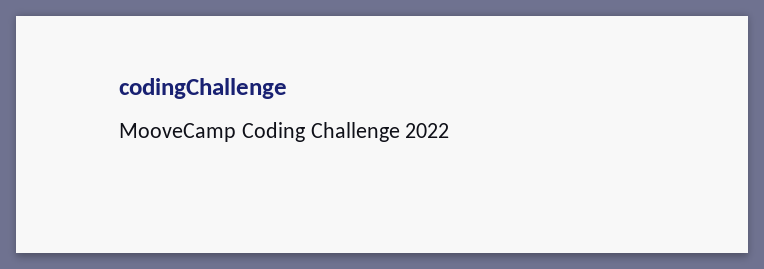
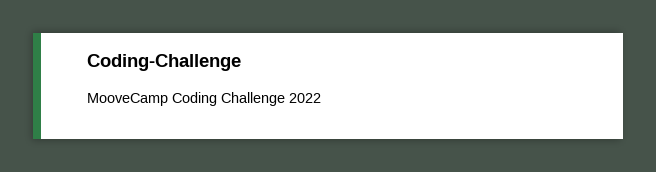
[119,78,287,99] codingChallenge -> [87,54,241,71] Coding-Challenge

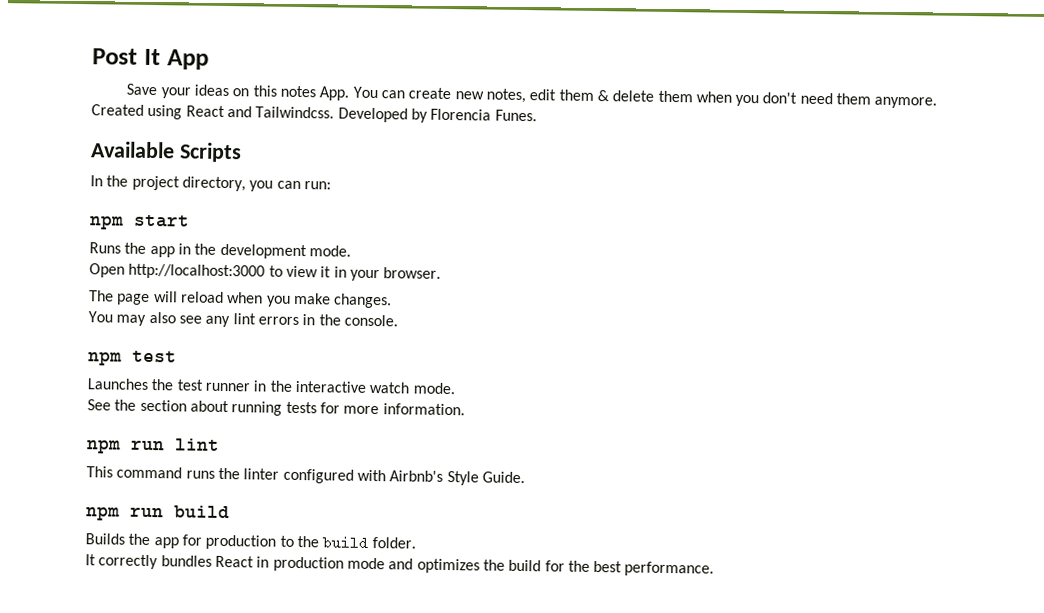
[87,54,241,71] [87,92,321,106] Coding-Challenge // MooveCamp Coding Challenge 2022 -> [92,48,209,70] [126,83,938,109] [91,104,537,123] [90,141,242,163] [90,175,331,192] [89,214,190,230] [89,242,351,260] [89,263,442,282] [89,290,393,309] [88,311,398,328] [88,350,177,366] [87,378,455,395] [87,399,465,416] [86,438,220,454] [86,466,525,486] [86,505,230,521] [85,533,416,550] [85,554,715,577] Post It App // Save your ideas on this notes App. You can create new notes, edit them & delete them when you don't need them anymore. Created using React and Tailwindcss. Developed by Florencia Funes. // Available Scripts // In the project directory, you can run: // npm start // Runs the app in the development mode. // Open http://localhost:3000 to view it in your browser. // The page will reload when you make changes. // You may also see any lint errors in the console. // npm test // Launches the test runner in the interactive watch mode. // See the section about running tests for more information. // npm run lint // This command runs the linter configured with Airbnb's Style Guide. // npm run build // Builds the app for production to the build folder. // It correctly bundles React in production mode and optimizes the build for the best performance.

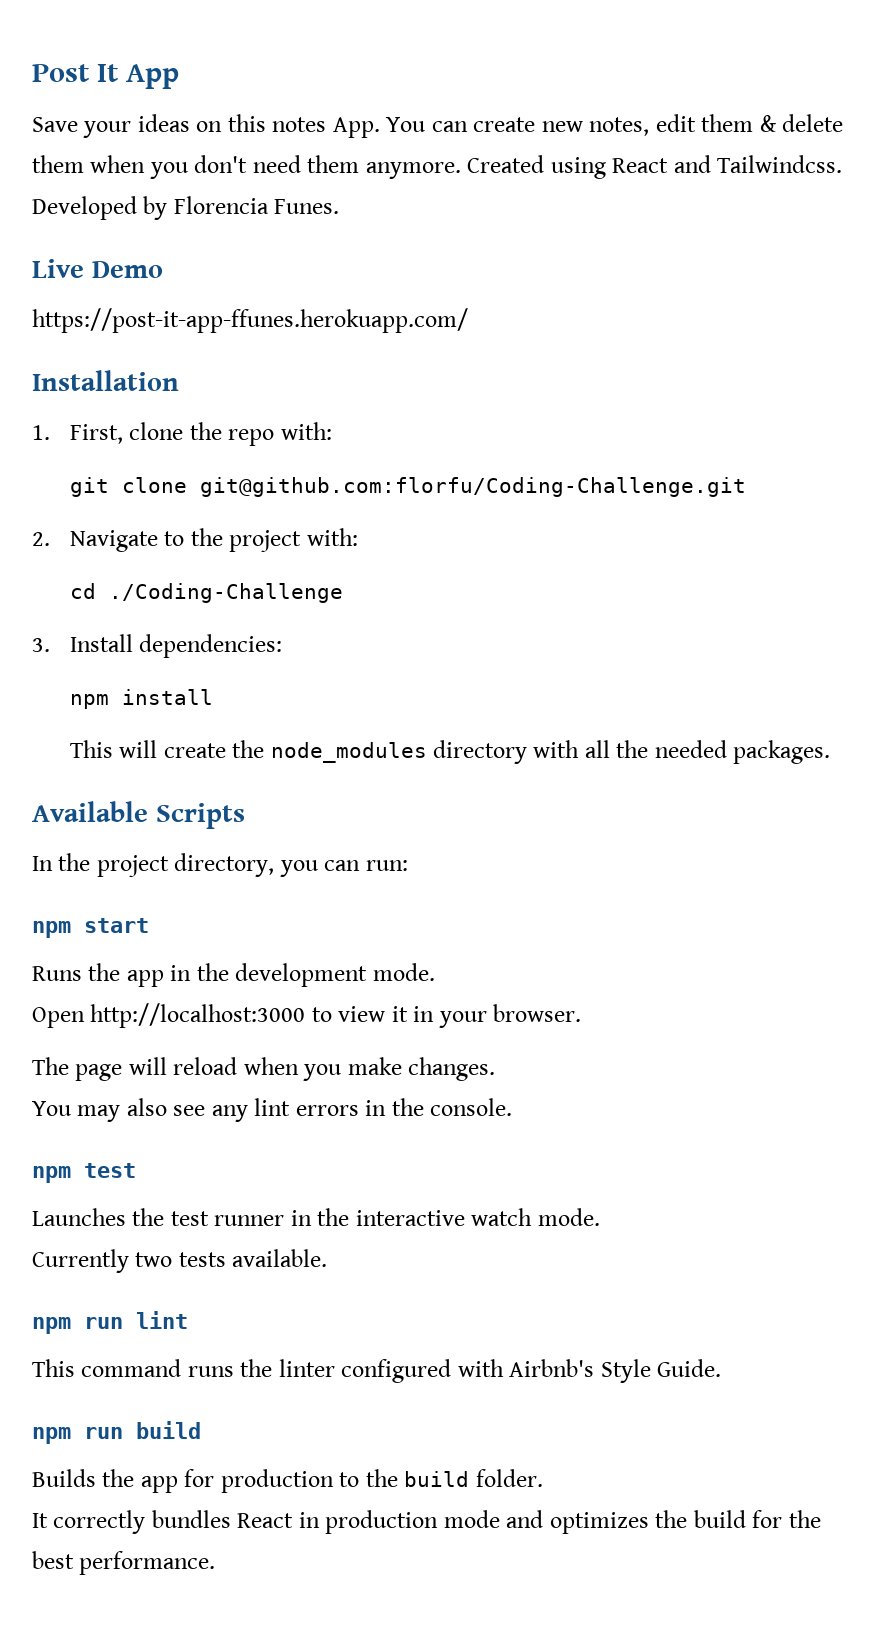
(537, 115) none -> [32,259,163,278] [32,308,468,333] [32,370,179,391] [32,422,332,446] [69,477,746,497] [32,528,358,552] [69,583,343,603] [32,634,283,658] [69,689,213,709] [69,740,831,764] // Live Demo // https://post-it-app-ffunes.herokuapp.com/ // Installation // 1. First, clone the repo with: // git clone git@github.com:florfu/Coding-Challenge.git // 2. Navigate to the project with: // cd ./Coding-Challenge // 3. Install dependencies: // npm install // This will create the node_modules directory with all the needed packages.
[87,399,465,416] See the section about running tests for more information. -> [32,1249,328,1273] Currently two tests available.

